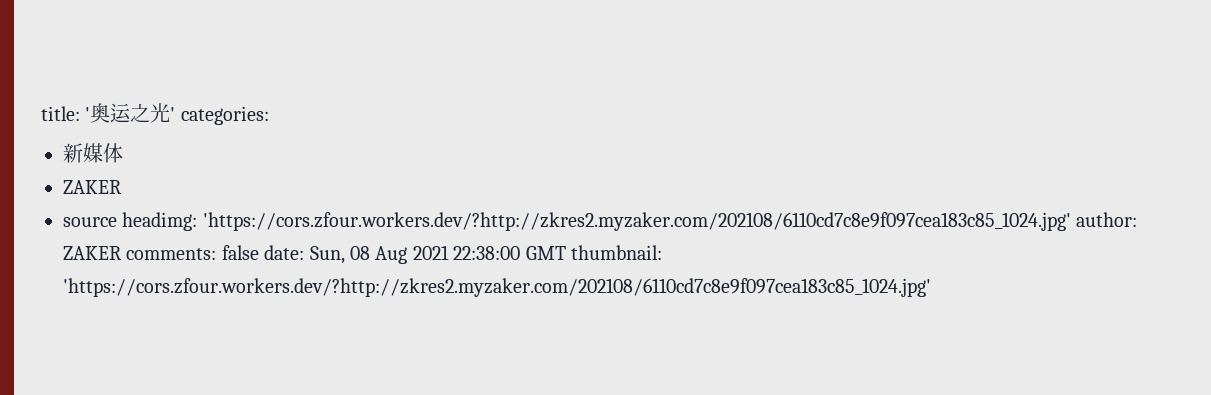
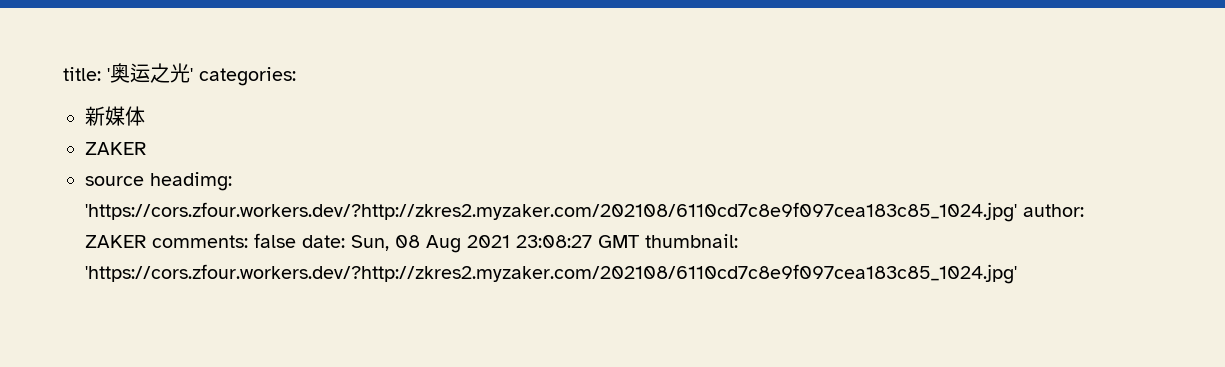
[453,246,521,260] 22:38:00 -> [516,235,592,248] 23:08:27

